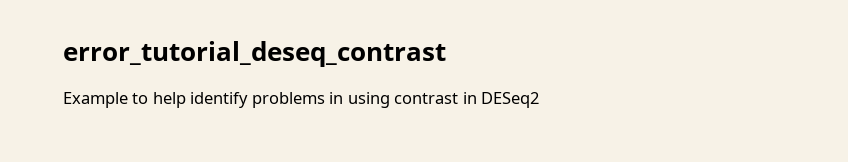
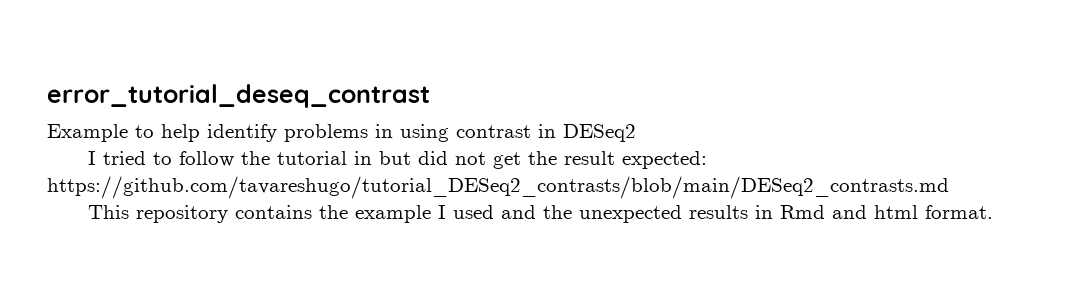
(540, 100) none -> [87,151,707,169] [47,176,949,199] [87,205,993,223] // I tried to follow the tutorial in but did not get the result expected: https://github.com/tavareshugo/tutorial_DESeq2_contrasts/blob/main/DESeq2_contrasts.md // This repository contains the example I used and the unexpected results in Rmd and html format.

